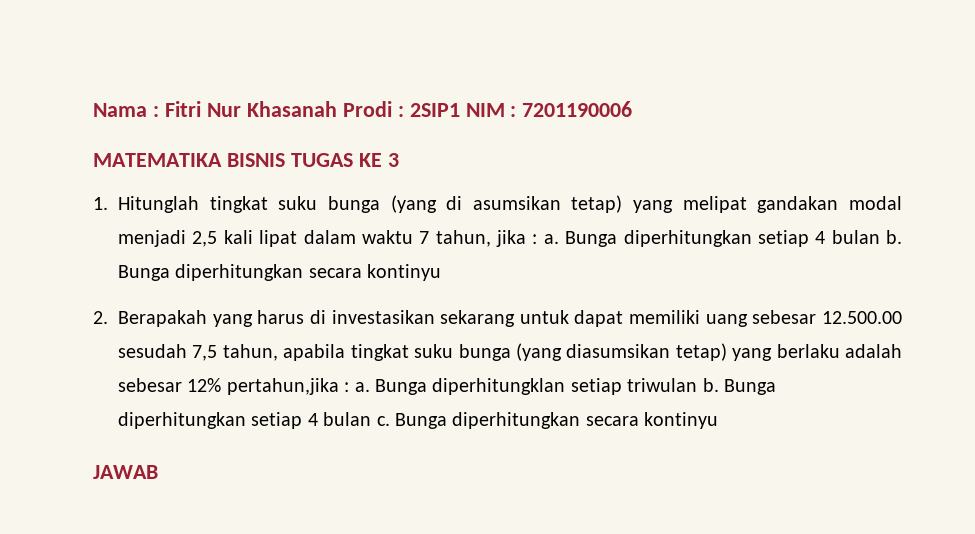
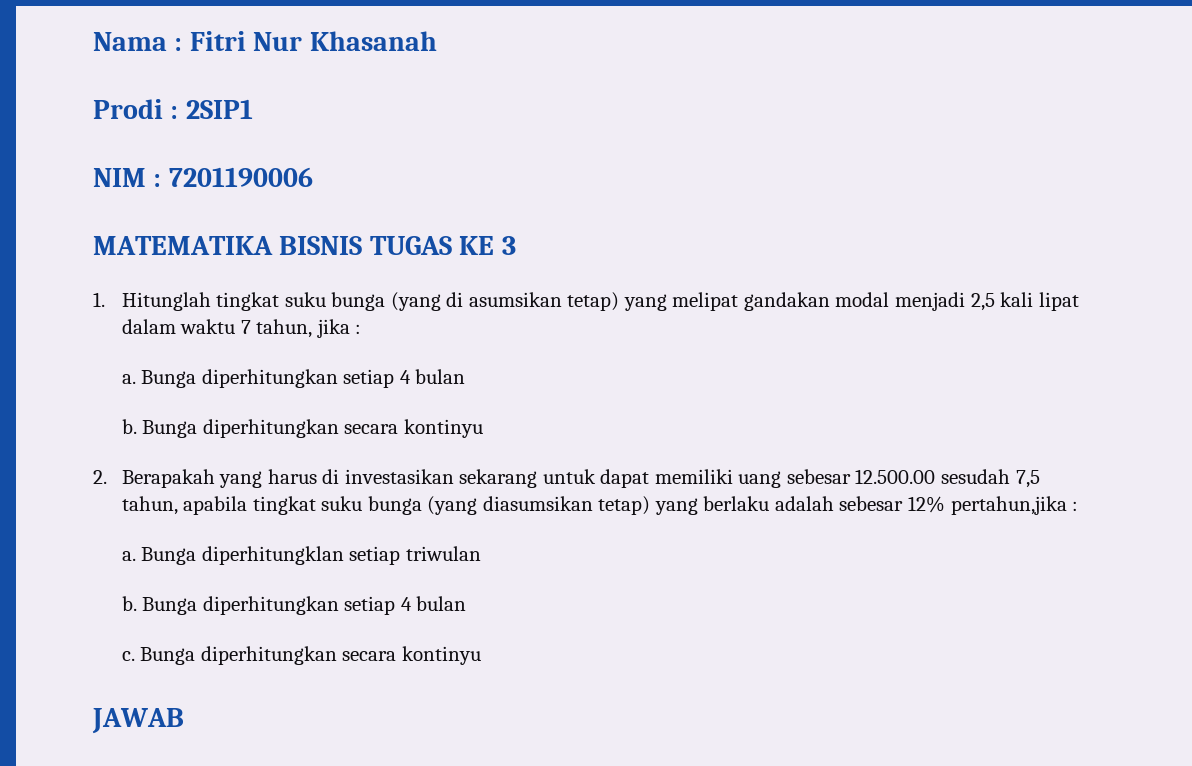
(337, 109) none -> (437, 41) //
(460, 110) none -> (253, 109) //
(538, 239) none -> (362, 329) //
(880, 237) none -> (466, 376) //
(350, 387) none -> (1079, 506) //
(698, 385) none -> (481, 553) //
(372, 419) none -> (467, 603) //

